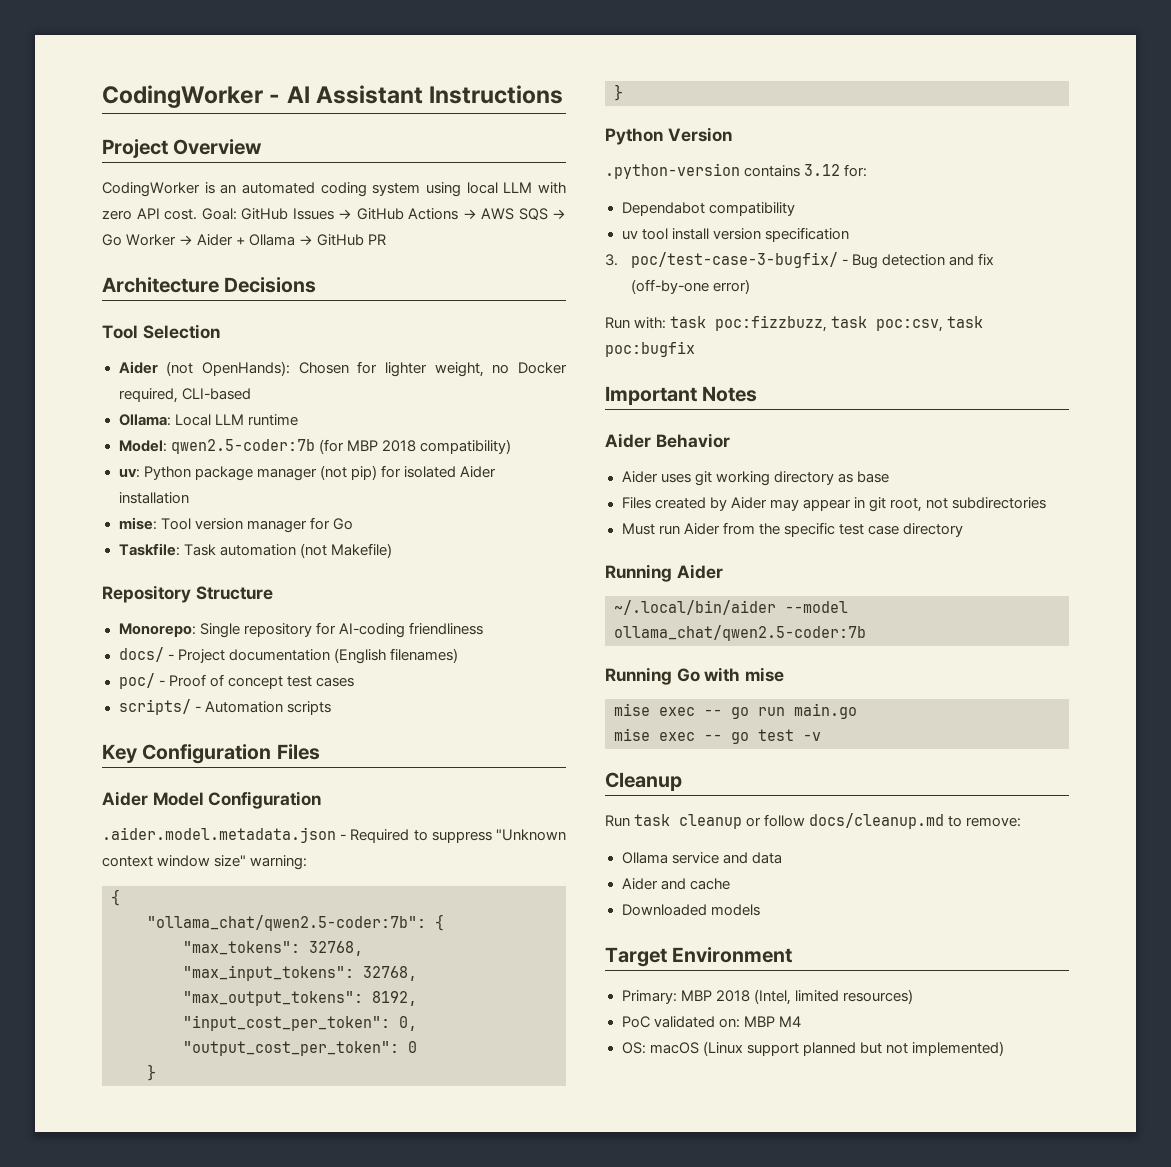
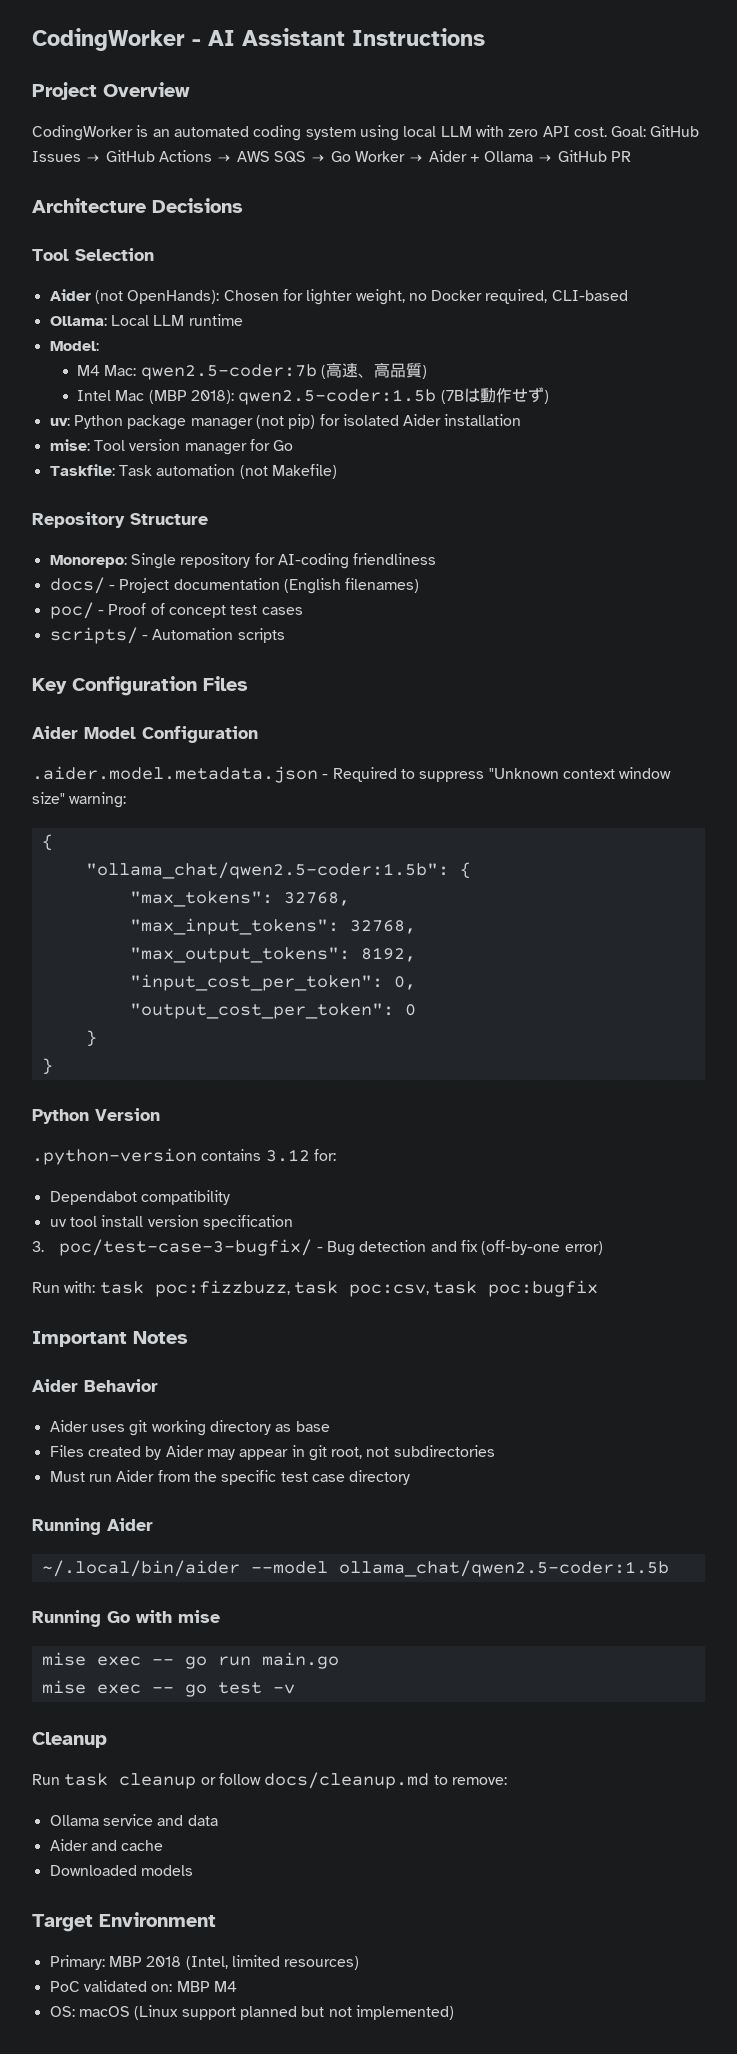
[170,439,511,454] qwen2.5-coder:7b (for MBP 2018 compatibility) -> [76,362,427,380] [76,387,549,405] // M4 Mac: qwen2.5-coder:7b (高速、高品質) // Intel Mac (MBP 2018): qwen2.5-coder:1.5b (7Bは動作せず)
[147,915,426,931] "ollama_chat/qwen2.5-coder:7b": -> [85,862,449,879] "ollama_chat/qwen2.5-coder:1.5b":
[614,625,866,641] ollama_chat/qwen2.5-coder:7b -> [338,1560,669,1577] ollama_chat/qwen2.5-coder:1.5b

